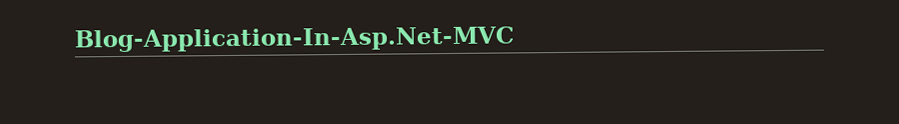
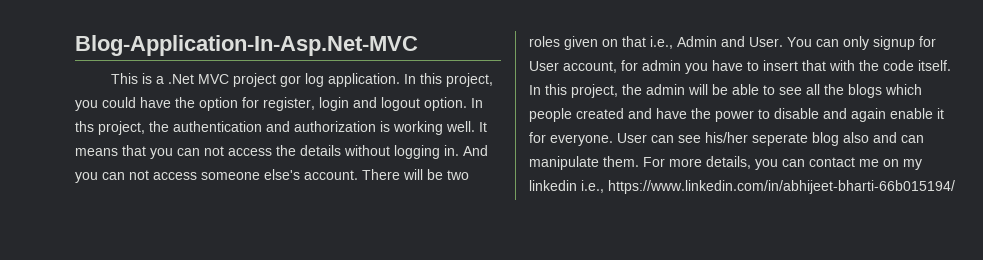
(514, 39) none -> [111,73,494,87] [75,97,483,111] [75,121,487,135] [75,145,488,159] [75,169,469,183] [529,36,936,50] [529,60,951,74] [529,84,922,98] [529,108,944,122] [529,132,924,146] [529,156,922,170] [529,180,955,194] // This is a .Net MVC project gor log application. In this project, you could have the option for register, login and logout option. In ths project, the authentication and authorization is working well. It means that you can not access the details without logging in. And you can not access someone else's account. There will be two roles given on that i.e., Admin and User. You can only signup for User account, for admin you have to insert that with the code itself. In this project, the admin will be able to see all the blogs which people created and have the power to disable and again enable it for everyone. User can see his/her seperate blog also and can manipulate them. For more details, you can contact me on my linkedin i.e., https://www.linkedin.com/in/abhijeet-bharti-66b015194/

